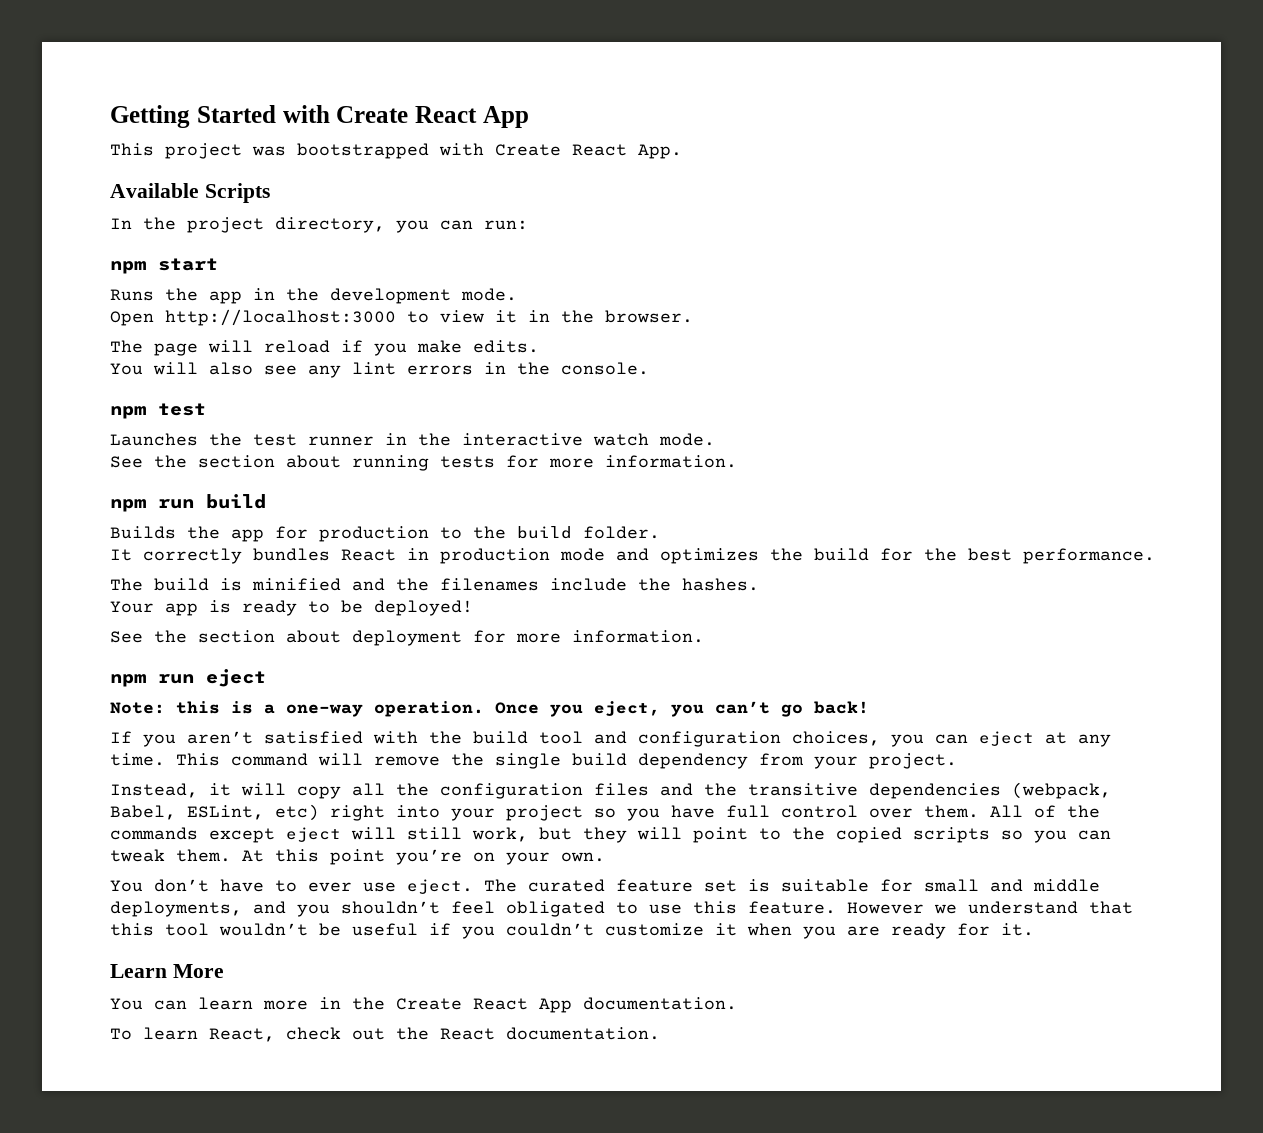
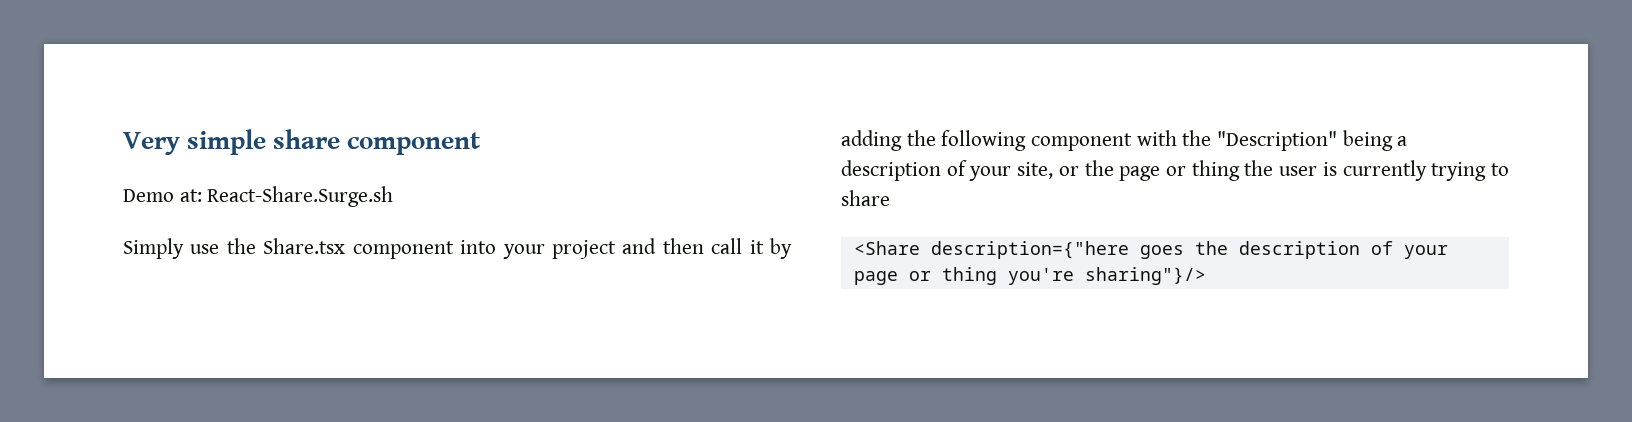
[110,105,529,128] [110,143,682,159] [110,183,270,203] [110,217,528,233] [110,258,218,274] [110,288,517,304] [110,309,693,326] [110,340,539,356] [110,362,649,378] [110,403,206,419] [110,433,715,446] [110,455,737,471] [110,494,266,512] [110,526,660,542] [110,548,1155,564] [110,578,759,591] [110,600,473,616] [110,630,704,646] [110,669,266,687] [110,701,869,717] [110,731,1111,747] [110,753,957,769] [110,782,1111,799] [110,804,1100,821] [110,827,1111,843] [110,849,605,865] [110,879,1100,894] [110,901,1133,917] [110,923,1034,939] [110,964,224,978] [110,997,737,1013] [110,1027,660,1042] Getting Started with Create React App // This project was bootstrapped with Create React App. // Available Scripts // In the project directory, you can run: // npm start // Runs the app in the development mode. // Open http://localhost:3000 to view it in the browser. // The page will reload if you make edits. // You will also see any lint errors in the console. // npm test // Launches the test runner in the interactive watch mode. // See the section about running tests for more information. // npm run build // Builds the app for production to the build folder. // It correctly bundles React in production mode and optimizes the build for the best performance. // The build is minified and the filenames include the hashes. // Your app is ready to be deployed! // See the section about deployment for more information. // npm run eject // Note: this is a one-way operation. Once you eject, you can’t go back! // If you aren’t satisfied with the build tool and configuration choices, you can eject at any time. This command will remove the single build dependency from your project. // Instead, it will copy all the configuration files and the transitive dependencies (webpack, Babel, ESLint, etc) right into your project so you have full control over them. All of the commands except eject will still work, but they will point to the copied scripts so you can tweak them. At this point you’re on your own. // You don’t have to ever use eject. The curated feature set is suitable for small and middle deployments, and you shouldn’t feel obligated to use this feature. However we understand that this tool wouldn’t be useful if you couldn’t customize it when you are ready for it. // Learn More // You can learn more in the Create React App documentation. // To learn React, check out the React documentation. -> [123,129,481,155] [123,186,394,207] [123,238,792,259] [841,130,1408,151] [841,160,1509,181] [841,190,890,206] [853,241,1448,259] [853,267,1206,285] Very simple share component // Demo at: React-Share.Surge.sh // Simply use the Share.tsx component into your project and then call it by adding the following component with the "Description" being a description of your site, or the page or thing the user is currently trying to share // <Share description={"here goes the description of your page or thing you're sharing"}/>

